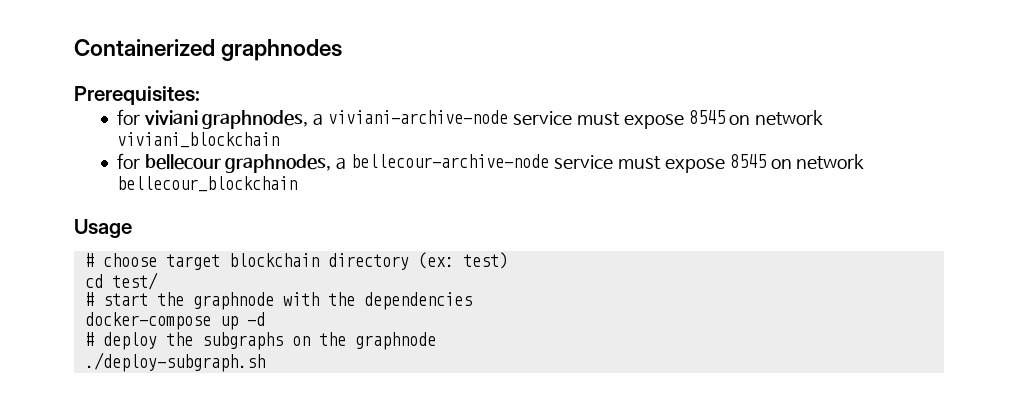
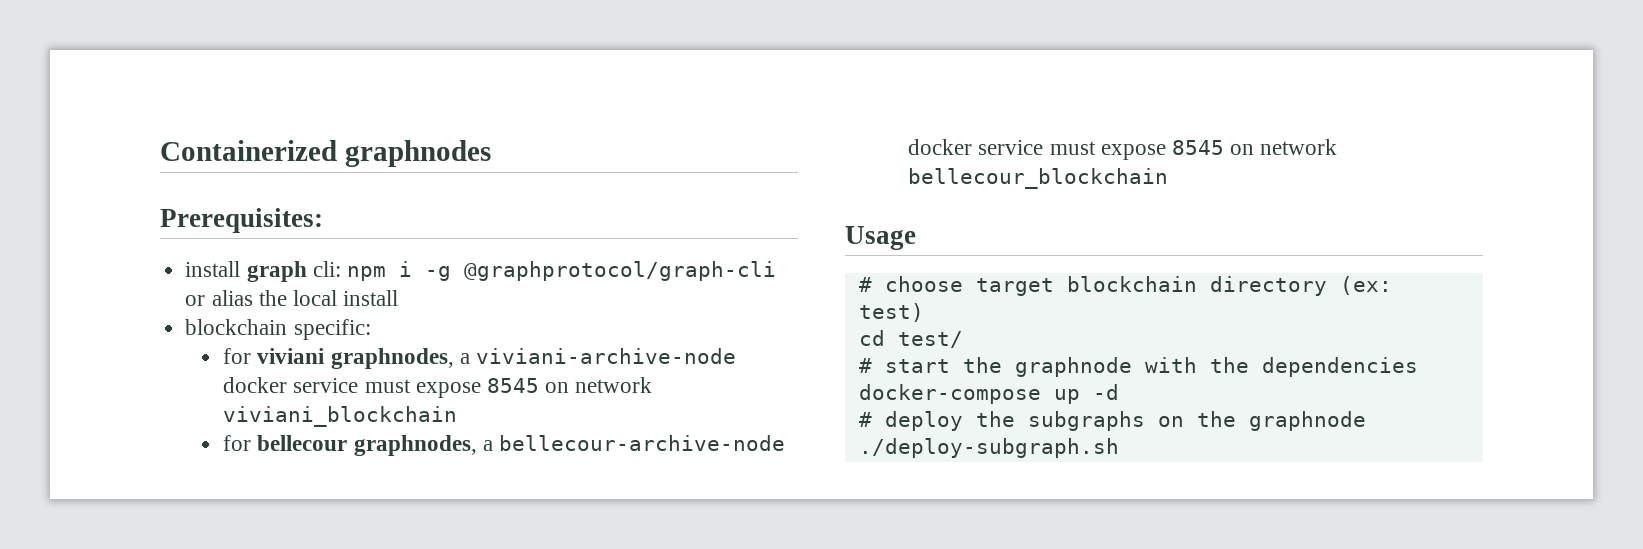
(200, 95) none -> [185,261,776,282] [185,290,399,306] [185,319,371,340] // install graph cli: npm i -g @graphprotocol/graph-cli or alias the local install // blockchain specific:
(509, 117) none -> [223,377,288,393] docker
(550, 161) none -> [908,139,973,155] docker

